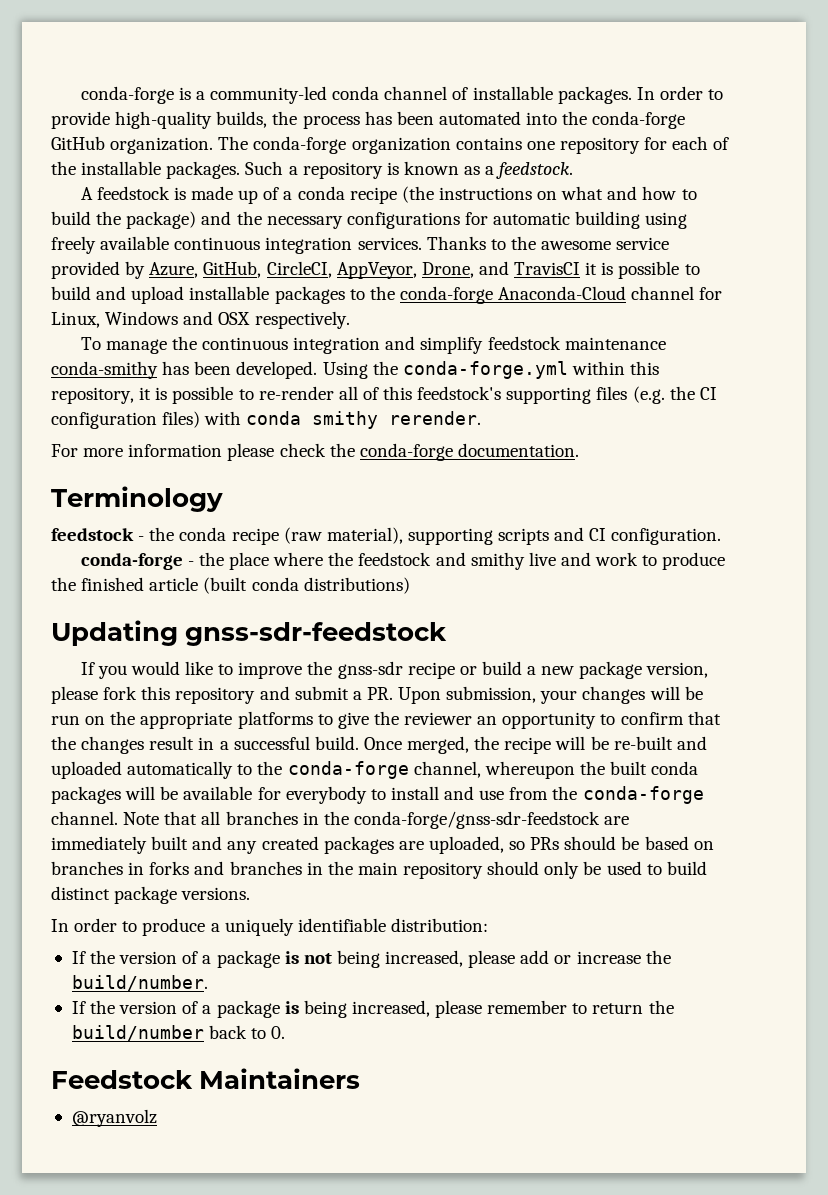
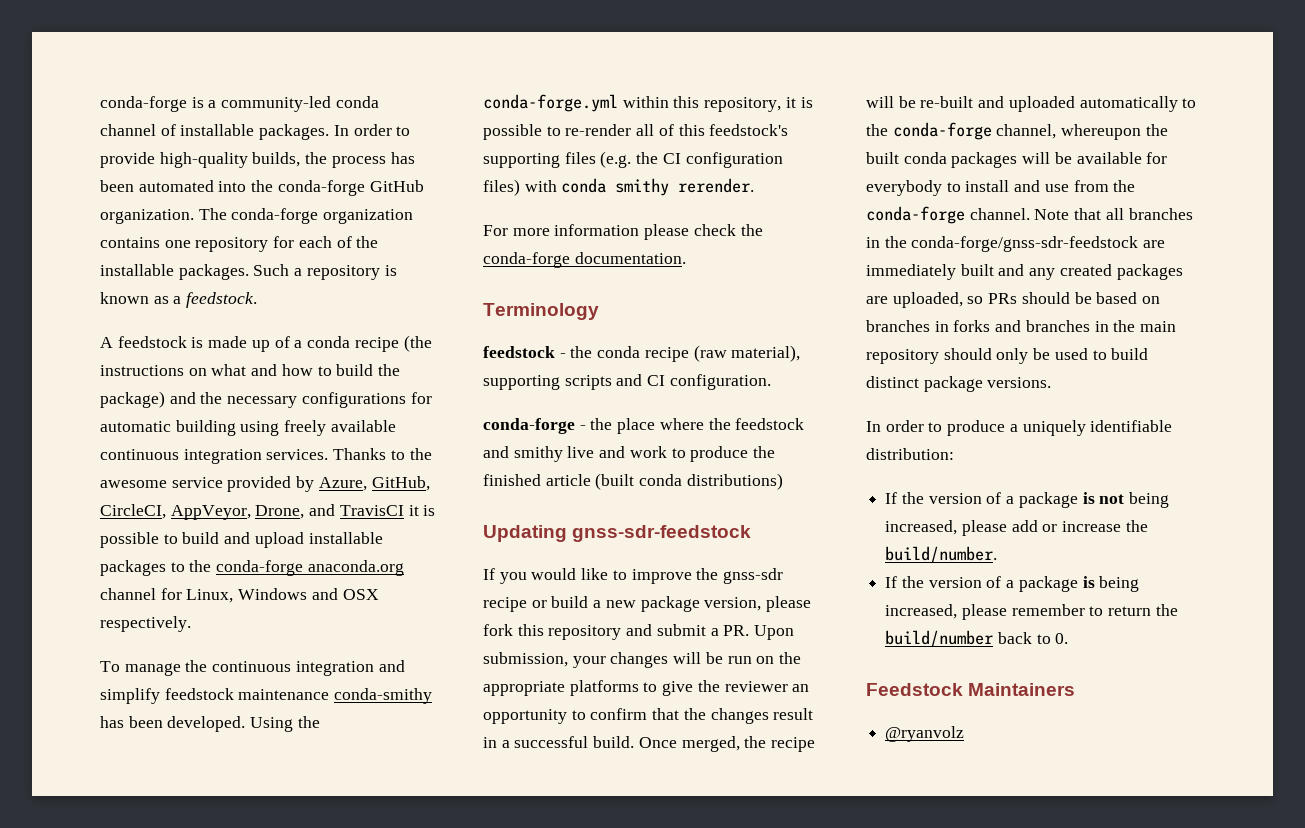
[498,286,627,300] Anaconda-Cloud -> [307,560,404,576] anaconda.org

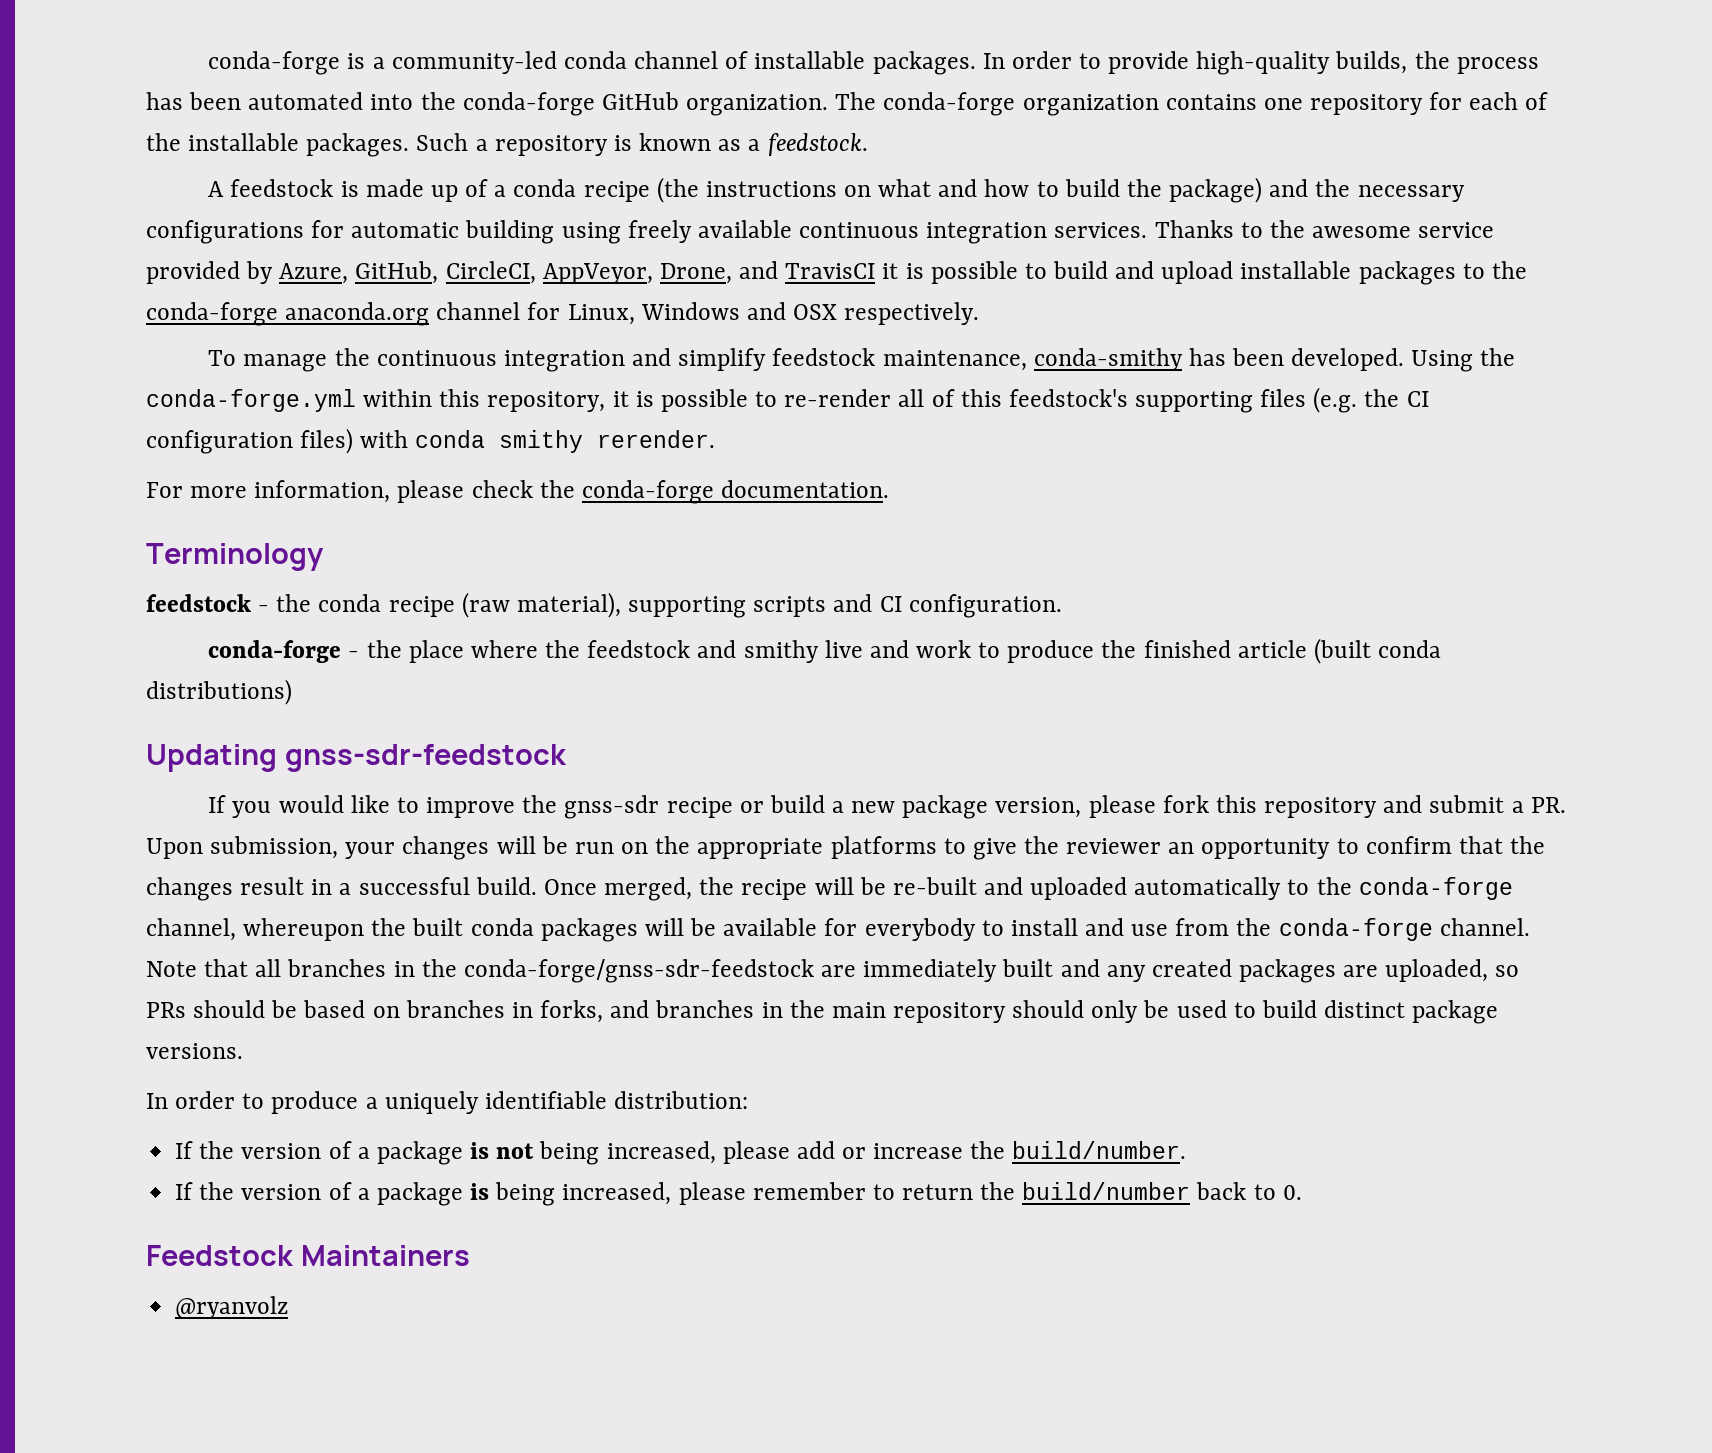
[238,689,330,700] maintenance -> [882,350,1027,371] maintenance,
[554,224,640,236] information -> [254,480,391,503] information,
[953,320,991,332] forks -> [540,1000,604,1023] forks,

